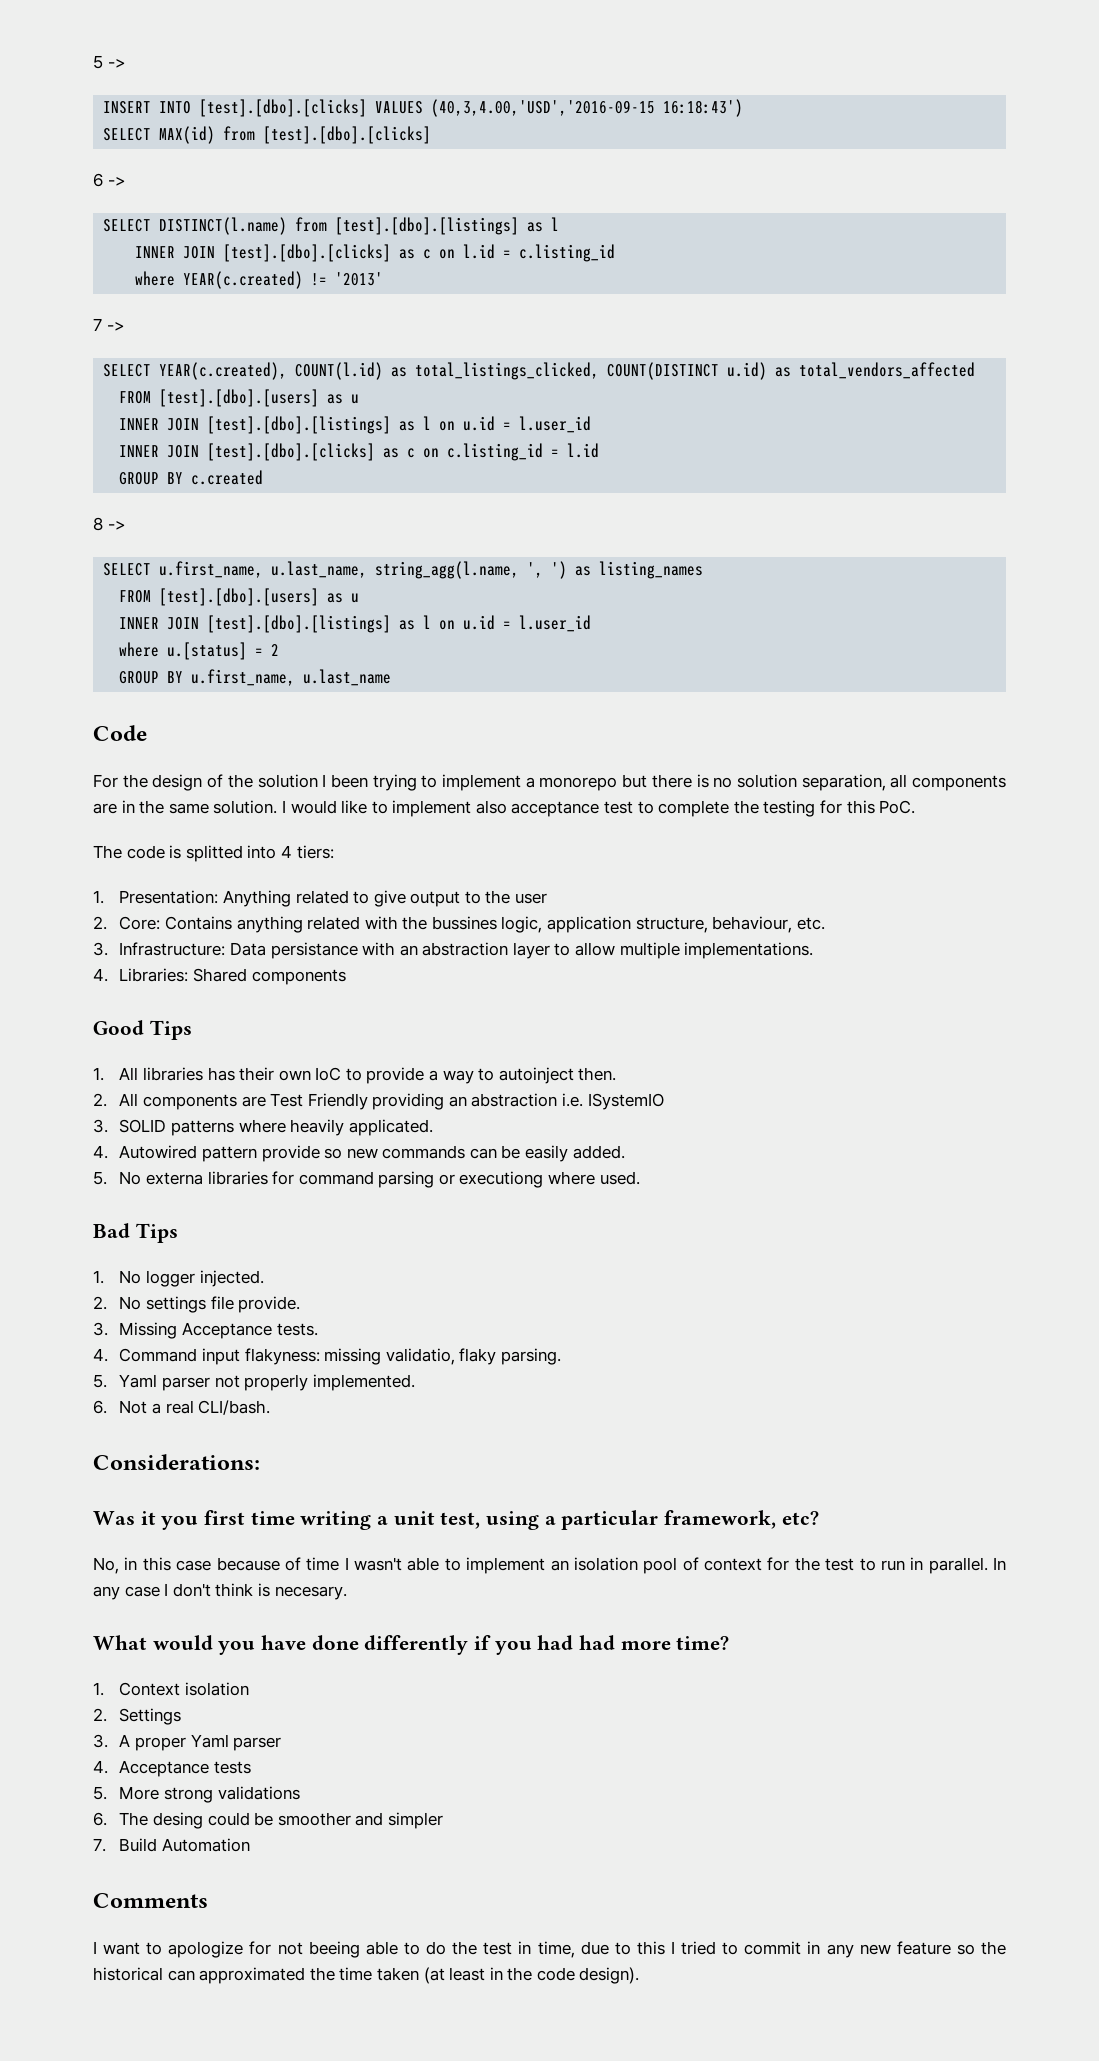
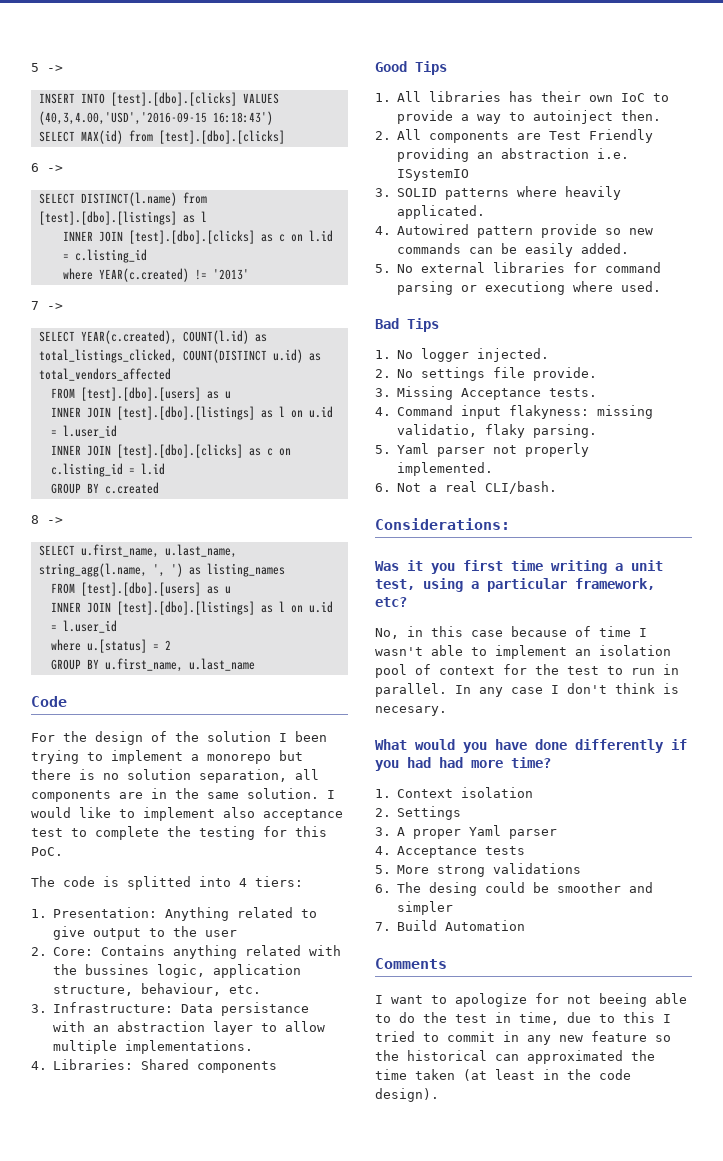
[145,1172,203,1185] externa -> [421,262,486,273] external

